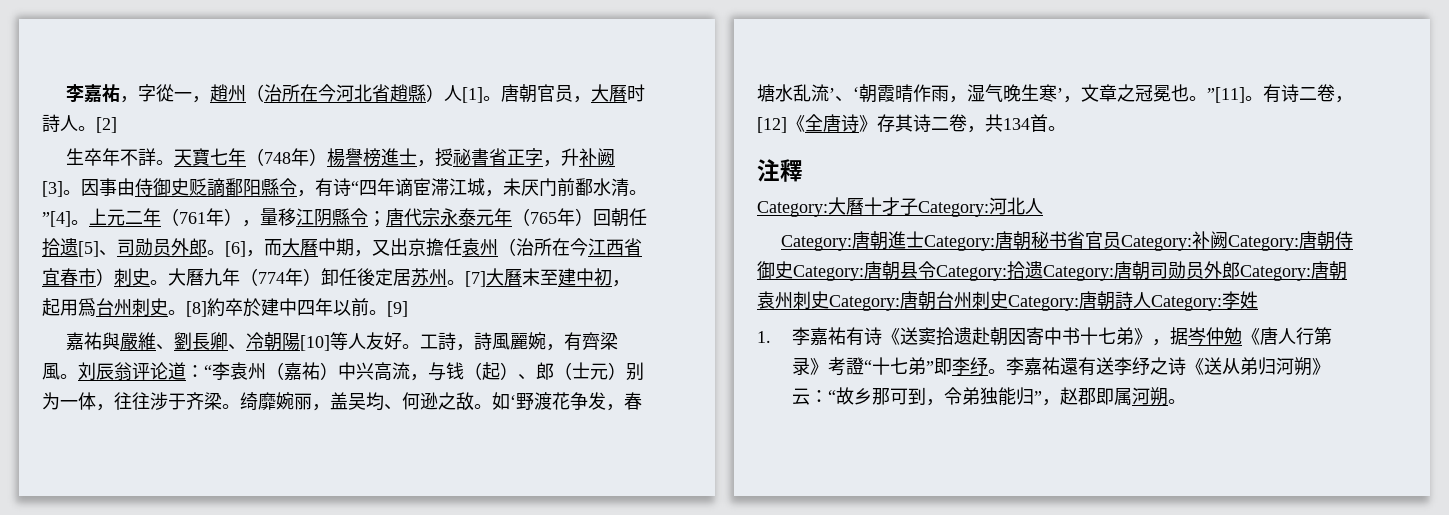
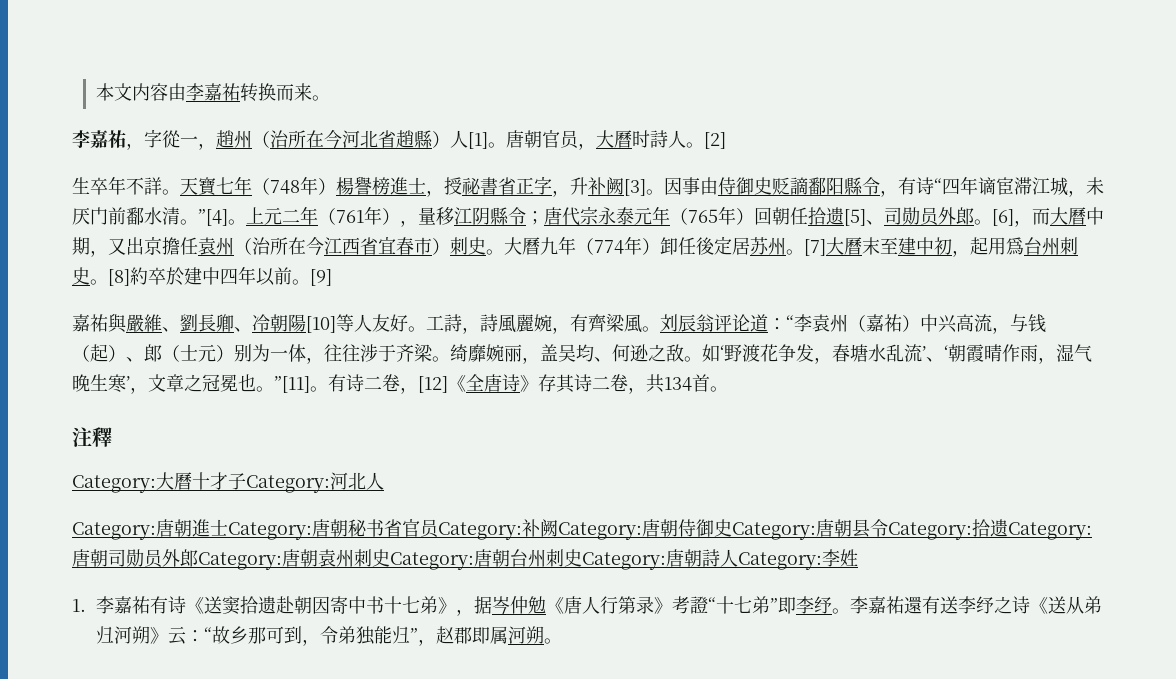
(65, 93) none -> [95,83,330,102] 本文内容由李嘉祐转换而来。 //

